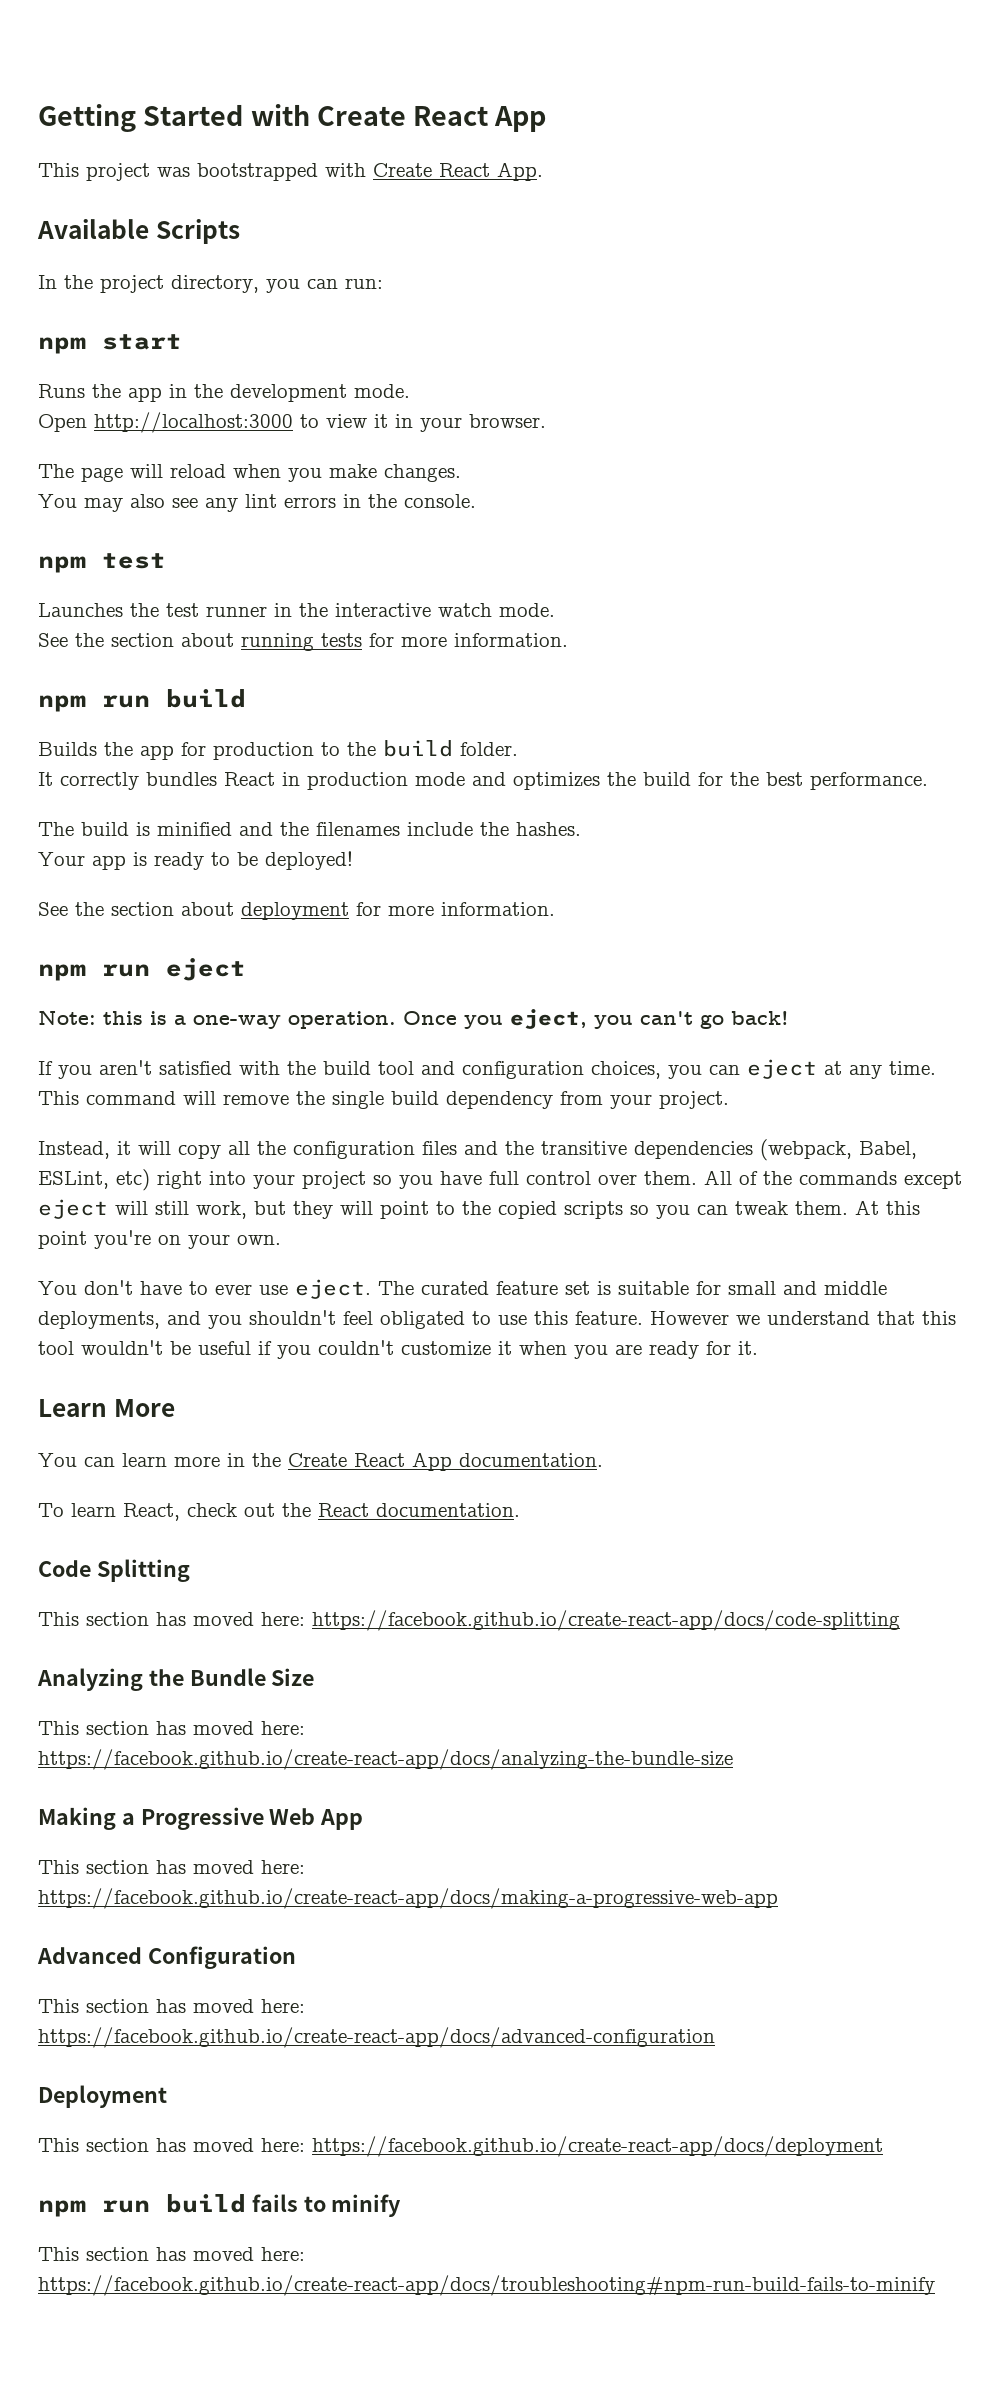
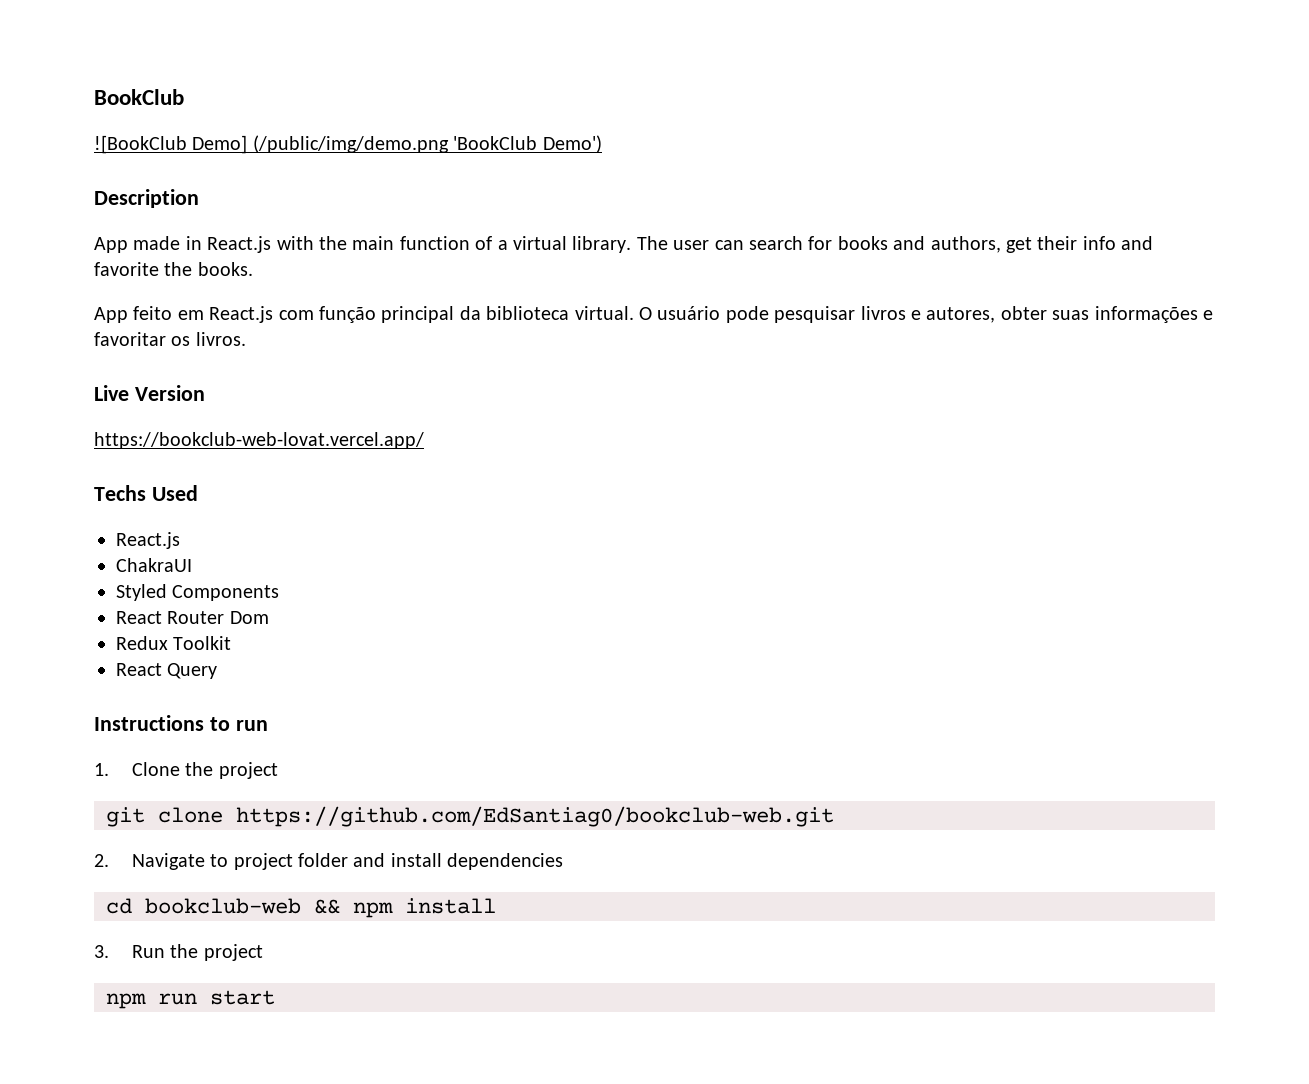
[38,104,547,132] [38,162,543,181] [37,219,240,244] [38,275,383,293] [38,334,182,354] [38,384,410,402] [38,412,546,433] [38,464,461,482] [38,494,476,512] [38,553,166,573] [38,603,555,617] [38,633,568,651] [38,689,246,712] [38,740,518,760] [38,772,928,790] [38,822,581,836] [38,851,353,870] [38,902,555,920] [38,958,246,981] [38,1009,789,1029] [38,1059,936,1079] [38,1091,729,1109] [38,1139,917,1161] [38,1169,962,1191] [38,1199,920,1219] [38,1230,281,1249] [38,1279,887,1299] [38,1310,956,1329] [38,1340,758,1359] [38,1399,175,1417] [38,1452,603,1471] [38,1503,520,1521] [38,1559,190,1582] [38,1610,900,1631] [37,1668,315,1691] [38,1721,305,1735] [38,1749,733,1770] [38,1807,364,1830] [38,1860,305,1874] [38,1888,778,1909] [37,1946,296,1969] [38,1999,305,2013] [38,2027,715,2048] [38,2085,167,2108] [38,2136,883,2157] [38,2194,402,2217] [38,2247,305,2261] [38,2275,935,2296] Getting Started with Create React App // This project was bootstrapped with Create React App. // Available Scripts // In the project directory, you can run: // npm start // Runs the app in the development mode. // Open http://localhost:3000 to view it in your browser. // The page will reload when you make changes. // You may also see any lint errors in the console. // npm test // Launches the test runner in the interactive watch mode. // See the section about running tests for more information. // npm run build // Builds the app for production to the build folder. // It correctly bundles React in production mode and optimizes the build for the best performance. // The build is minified and the filenames include the hashes. // Your app is ready to be deployed! // See the section about deployment for more information. // npm run eject // Note: this is a one-way operation. Once you eject, you can't go back! // If you aren't satisfied with the build tool and configuration choices, you can eject at any time. This command will remove the single build dependency from your project. // Instead, it will copy all the configuration files and the transitive dependencies (webpack, Babel, ESLint, etc) right into your project so you have full control over them. All of the commands except eject will still work, but they will point to the copied scripts so you can tweak them. At this point you're on your own. // You don't have to ever use eject. The curated feature set is suitable for small and middle deployments, and you shouldn't feel obligated to use this feature. However we understand that this tool wouldn't be useful if you couldn't customize it when you are ready for it. // Learn More // You can learn more in the Create React App documentation. // To learn React, check out the React documentation. // Code Splitting // This section has moved here: https://facebook.github.io/create-react-app/docs/code-splitting // Analyzing the Bundle Size // This section has moved here: https://facebook.github.io/create-react-app/docs/analyzing-the-bundle-size // Making a Progressive Web App // This section has moved here: https://facebook.github.io/create-react-app/docs/making-a-progressive-web-app // Advanced Configuration // This section has moved here: https://facebook.github.io/create-react-app/docs/advanced-configuration // Deployment // This section has moved here: https://facebook.github.io/create-react-app/docs/deployment // npm run build fails to minify // This section has moved here: https://facebook.github.io/create-react-app/docs/troubleshooting#npm-run-build-fails-to-minify -> [94,89,184,105] [94,135,602,154] [94,189,199,208] [94,236,1154,253] [94,262,253,276] [94,306,1213,323] [94,332,246,346] [94,385,205,401] [94,432,424,449] [94,485,198,501] [116,532,180,549] [116,558,192,572] [116,584,280,601] [116,611,269,624] [116,636,232,650] [116,663,218,679] [94,715,268,731] [94,762,278,779] [106,806,834,827] [94,853,564,870] [106,898,496,918] [94,944,263,961] [106,990,275,1009] BookClub // ![BookClub Demo] (/public/img/demo.png 'BookClub Demo') // Description // App made in React.js with the main function of a virtual library. The user can search for books and authors, get their info and favorite the books. // App feito em React.js com função principal da biblioteca virtual. O usuário pode pesquisar livros e autores, obter suas informações e favoritar os livros. // Live Version // https://bookclub-web-lovat.vercel.app/ // Techs Used // React.js // ChakraUI // Styled Components // React Router Dom // Redux Toolkit // React Query // Instructions to run // 1. Clone the project // git clone https://github.com/EdSantiag0/bookclub-web.git // 2. Navigate to project folder and install dependencies // cd bookclub-web && npm install // 3. Run the project // npm run start

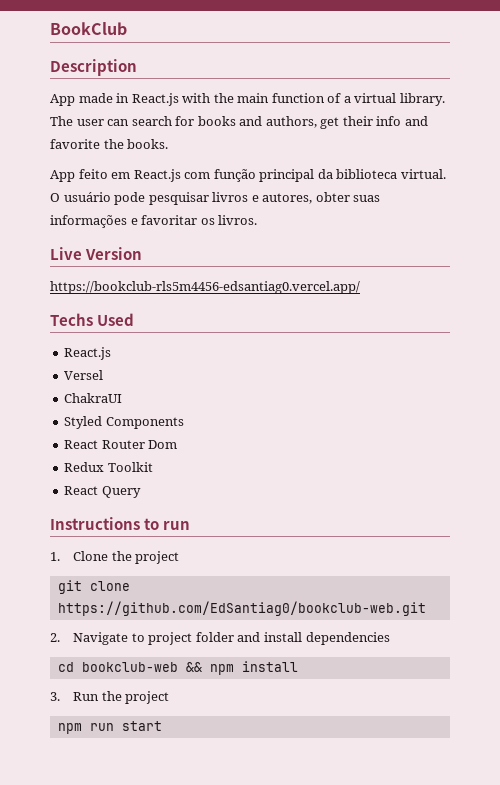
[94,135,602,154] // ![BookClub Demo] (/public/img/demo.png 'BookClub Demo') -> (127, 28) none
[94,432,424,449] https://bookclub-web-lovat.vercel.app/ -> [50,281,360,294] https://bookclub-rls5m4456-edsantiag0.vercel.app/
(180, 540) none -> [64,370,104,380] // Versel

